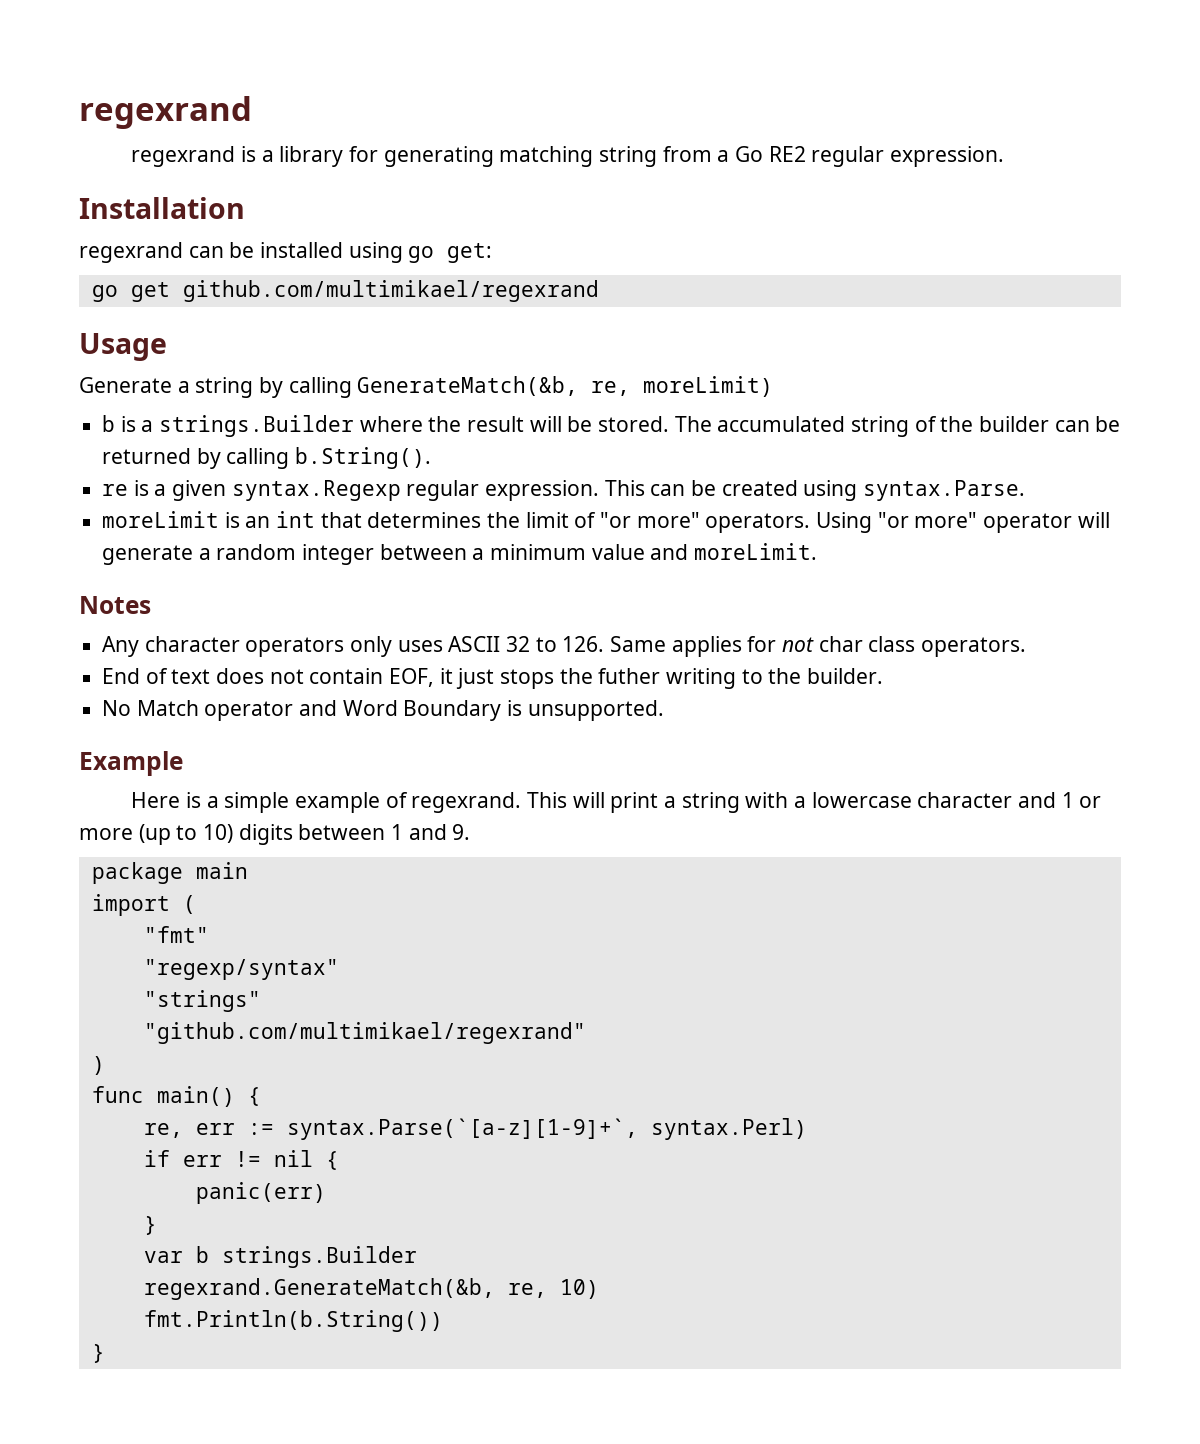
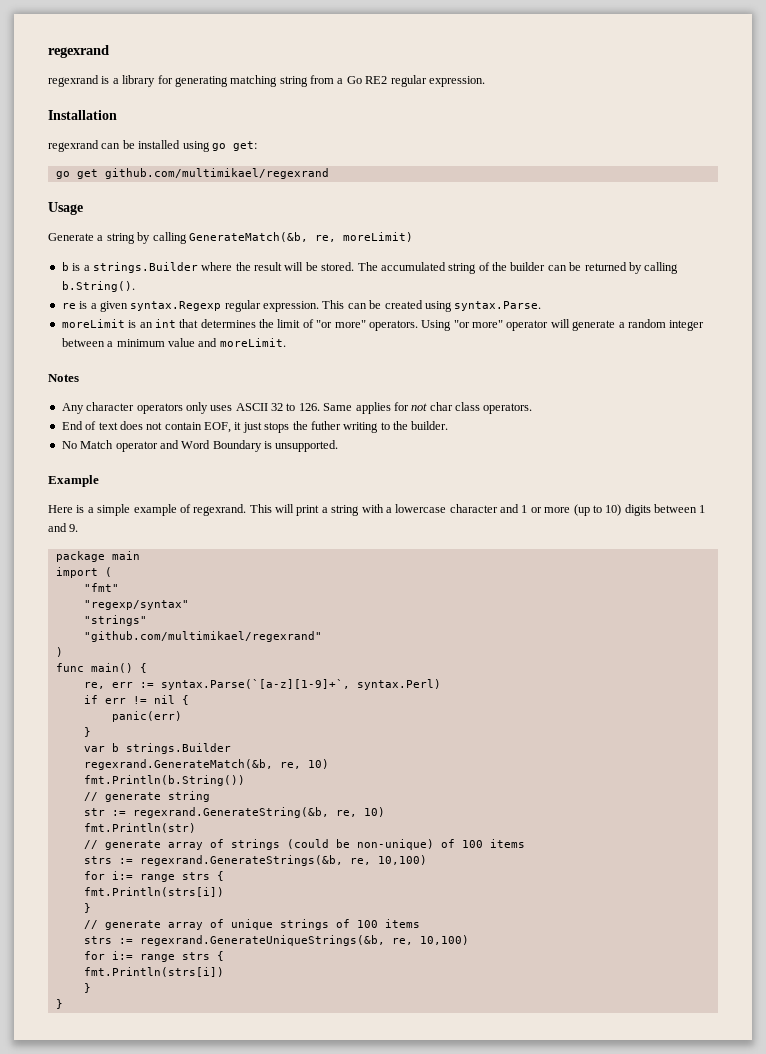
(443, 1321) none -> [83,791,210,802] [83,807,385,818] [83,823,196,833] [83,839,525,850] [83,855,427,866] [83,871,224,882] [83,887,224,897] [83,903,91,913] [83,919,420,930] [83,935,469,946] [83,951,224,962] [83,967,224,977] [83,983,91,993] // // generate string // str := regexrand.GenerateString(&b, re, 10) // fmt.Println(str) // // generate array of strings (could be non-unique) of 100 items // strs := regexrand.GenerateStrings(&b, re, 10,100) // for i:= range strs { // fmt.Println(strs[i]) // } // // generate array of unique strings of 100 items // strs := regexrand.GenerateUniqueStrings(&b, re, 10,100) // for i:= range strs { // fmt.Println(strs[i]) // }

